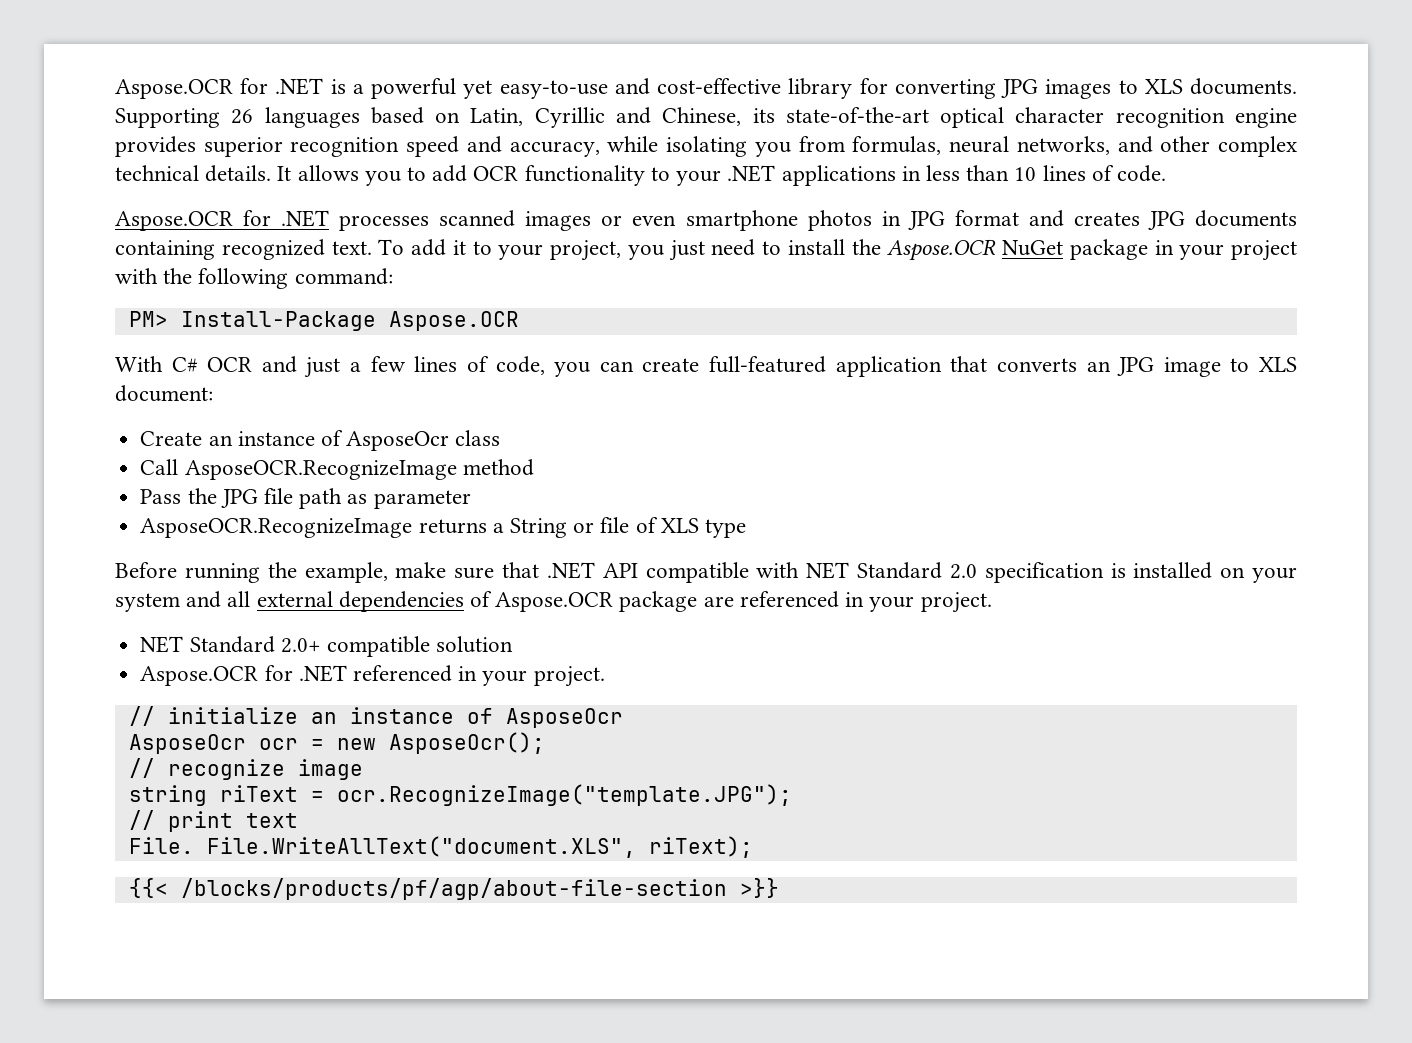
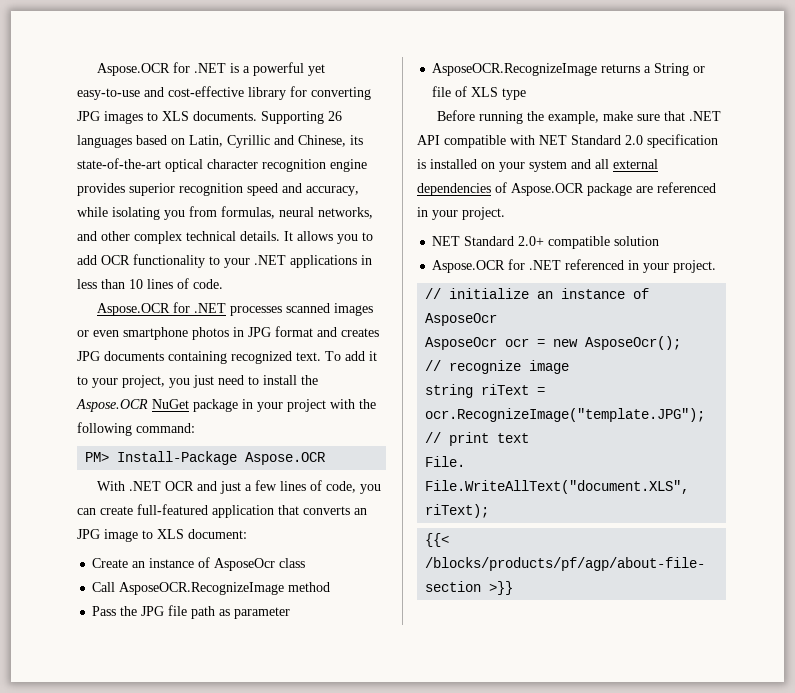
[171,357,198,372] C# -> [129,481,162,491] .NET

